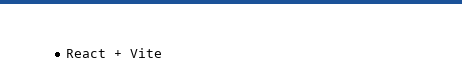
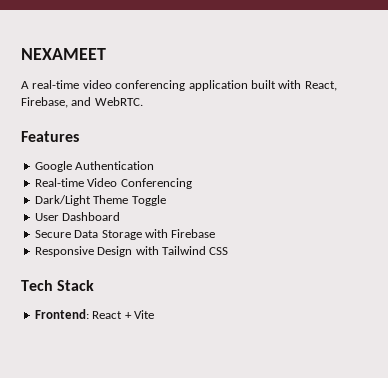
(66, 53) none -> [21,48,106,60] [21,80,337,91] [21,97,143,108] [21,131,79,142] [34,161,155,172] [34,178,192,189] [34,195,166,206] [34,212,121,221] [34,229,216,240] [34,246,229,257] [21,280,95,291] [34,309,89,319] NEXAMEET // A real-time video conferencing application built with React, Firebase, and WebRTC. // Features // Google Authentication // Real-time Video Conferencing // Dark/Light Theme Toggle // User Dashboard // Secure Data Storage with Firebase // Responsive Design with Tailwind CSS // Tech Stack // Frontend:

